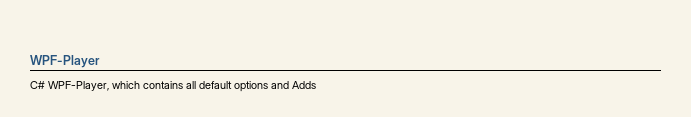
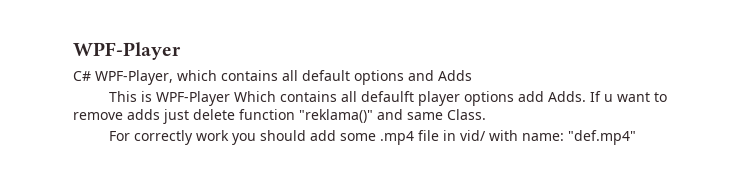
(316, 85) none -> [109,91,668,106] [73,109,486,124] [109,130,637,145] // This is WPF-Player Which contains all defaulft player options add Adds. If u want to remove adds just delete function "reklama()" and same Class. // For correctly work you should add some .mp4 file in vid/ with name: "def.mp4"

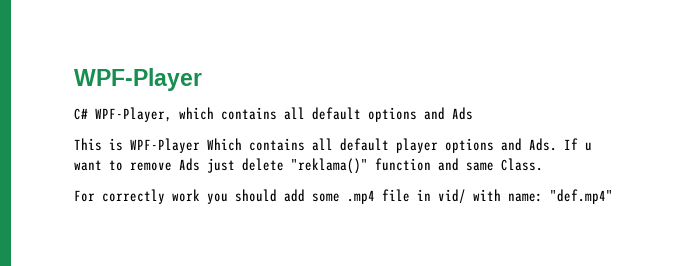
[438,70,472,81] Adds -> [452,107,473,120] Ads
[361,91,415,102] defaulft -> [340,138,389,151] default
[518,91,587,102] add Adds. -> [501,138,557,151] and Ads.
[127,109,160,120] adds -> [179,158,200,171] Ads
[239,109,373,123] function "reklama()" -> [291,158,431,174] "reklama()" function

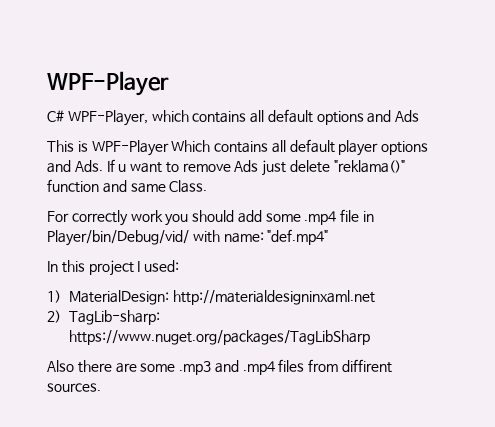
[438,189,466,204] vid/ -> [47,230,189,246] Player/bin/Debug/vid/
(613, 196) none -> [47,260,180,276] [47,290,375,305] [47,310,161,325] [69,330,371,345] [47,359,393,375] [47,383,101,392] // In this project I used: // 1) MaterialDesign: http://materialdesigninxaml.net // 2) TagLib-sharp: https://www.nuget.org/packages/TagLibSharp // Also there are some .mp3 and .mp4 files from diffirent sources.

